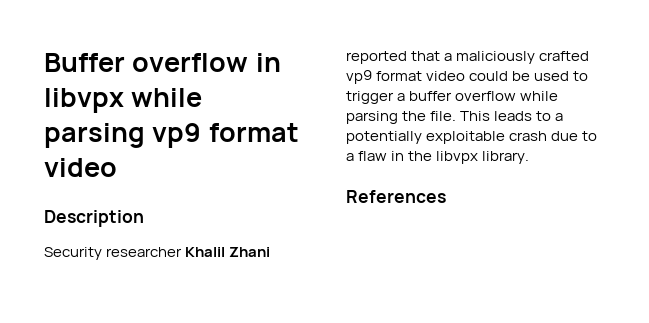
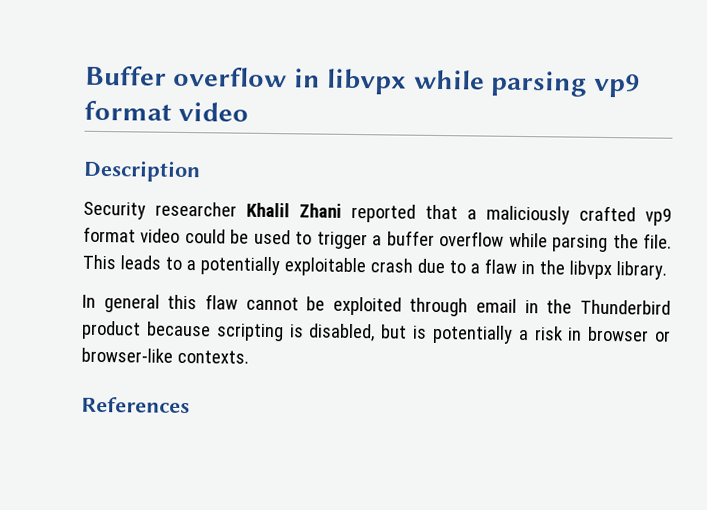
(530, 157) none -> [82,294,671,317] [81,320,671,344] [81,347,249,364] // In general this flaw cannot be exploited through email in the Thunderbird product because scripting is disabled, but is potentially a risk in browser or browser-like contexts.

